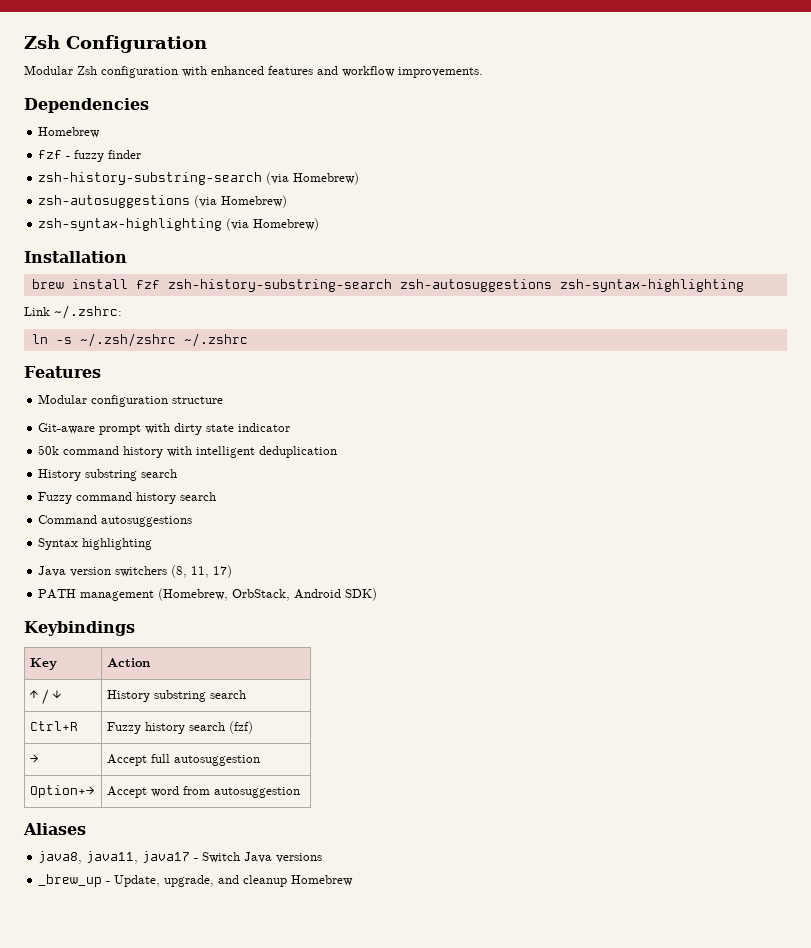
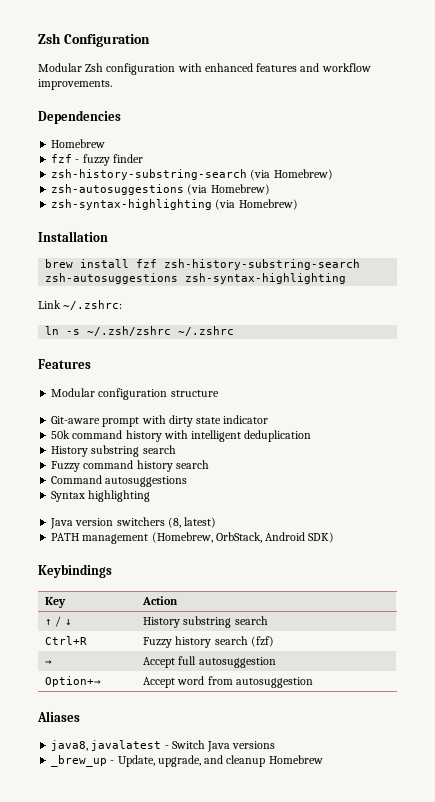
[191,565,233,578] 11, 17) -> [184,517,217,528] latest)
[86,851,191,864] java11, java17 -> [91,740,162,751] javalatest

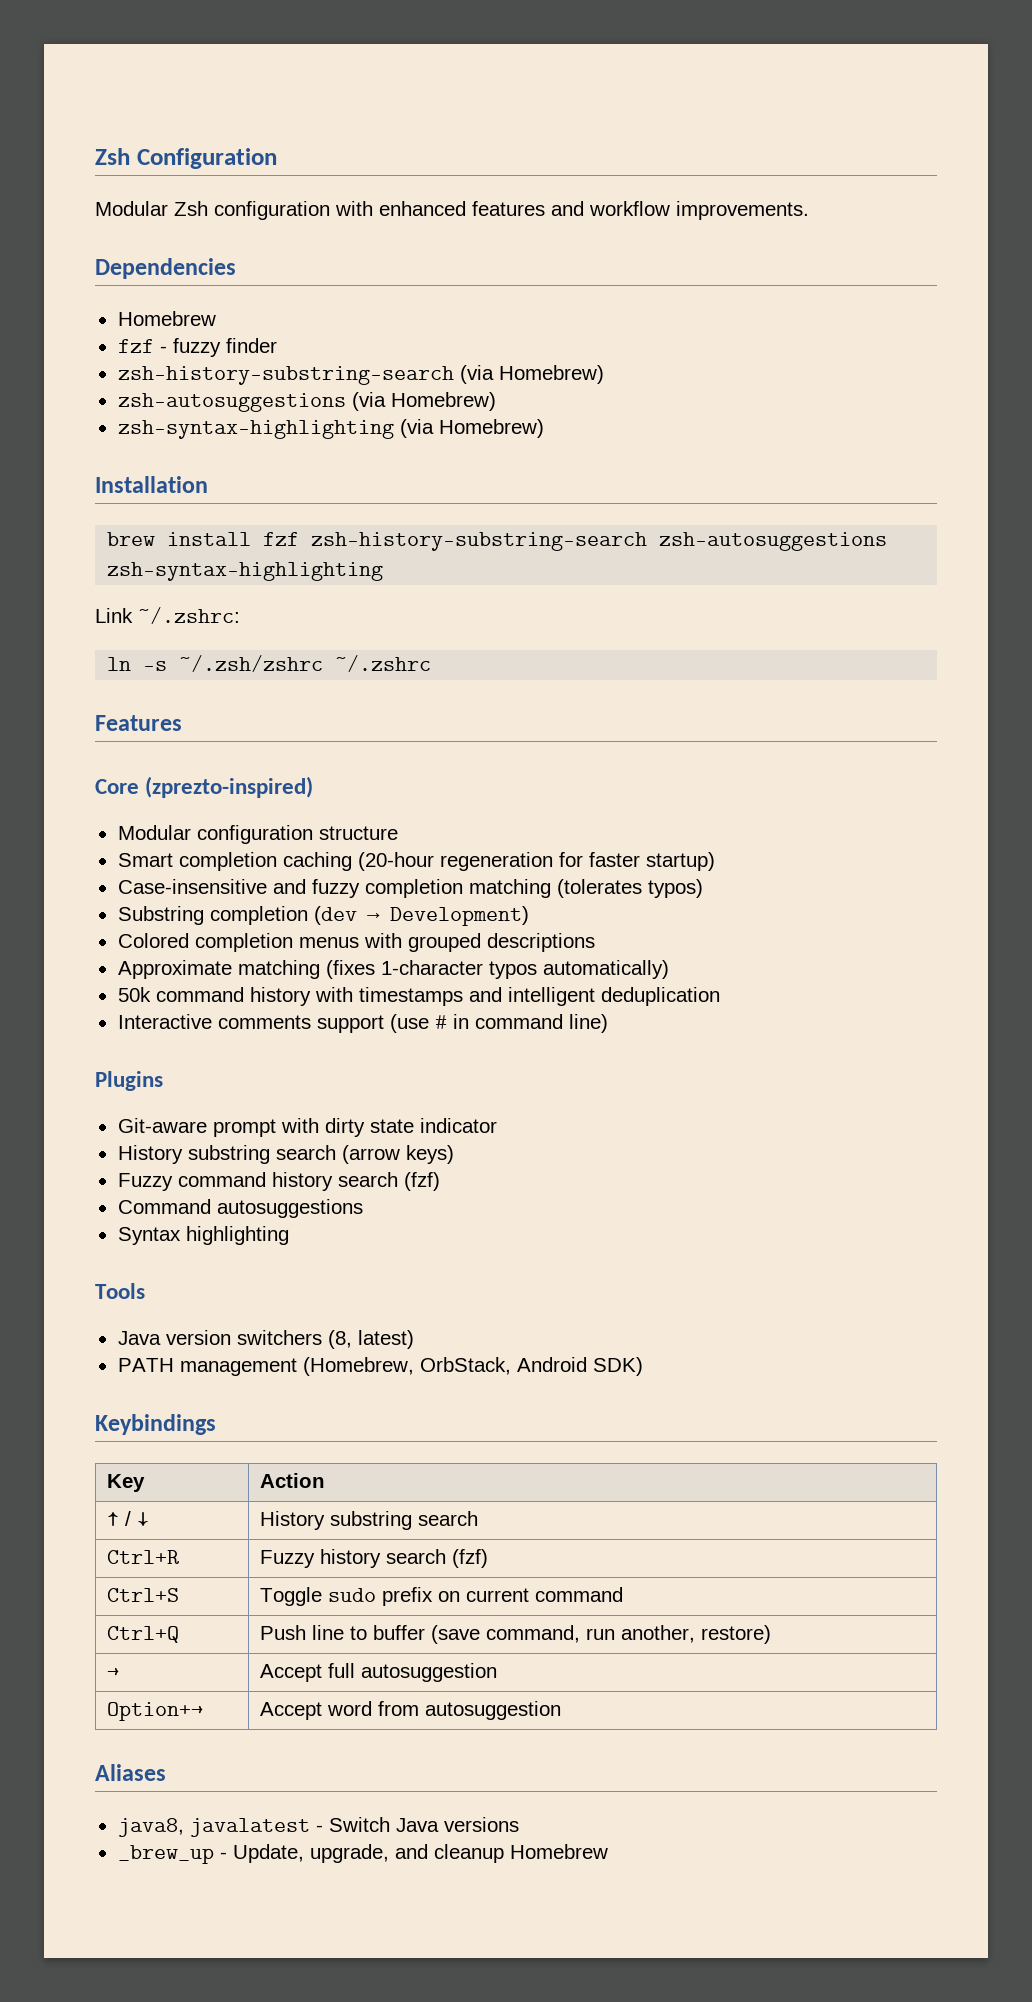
(91, 364) none -> [95,776,314,798] // Core (zprezto-inspired)
(219, 393) none -> [117,852,715,871] [117,879,703,898] [117,906,529,926] [117,933,595,952] [117,960,669,979] [117,987,720,1006] [117,1014,608,1033] [95,1071,163,1091] // Smart completion caching (20-hour regeneration for faster startup) // Case-insensitive and fuzzy completion matching (tolerates typos) // Substring completion (dev → Development) // Colored completion menus with grouped descriptions // Approximate matching (fixes 1-character typos automatically) // 50k command history with timestamps and intelligent deduplication // Interactive comments support (use # in command line) // Plugins
[51,430,312,442] [51,445,176,457] // 50k command history with intelligent deduplication // History substring search -> [117,1145,454,1164] // History substring search (arrow keys)
(209, 464) none -> [403,1172,440,1191] (fzf)
(151, 496) none -> [95,1283,145,1299] // Tools
(274, 641) none -> [107,1588,180,1602] [260,1587,624,1606] [107,1626,180,1643] [260,1625,772,1644] // Ctrl+S | Toggle sudo prefix on current command // Ctrl+Q | Push line to buffer (save command, run another, restore)

